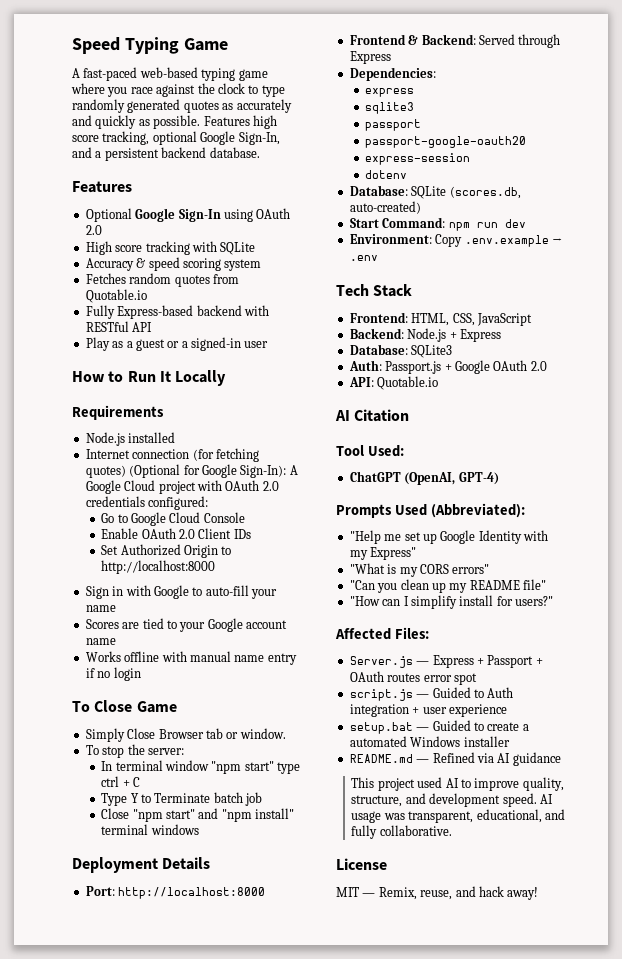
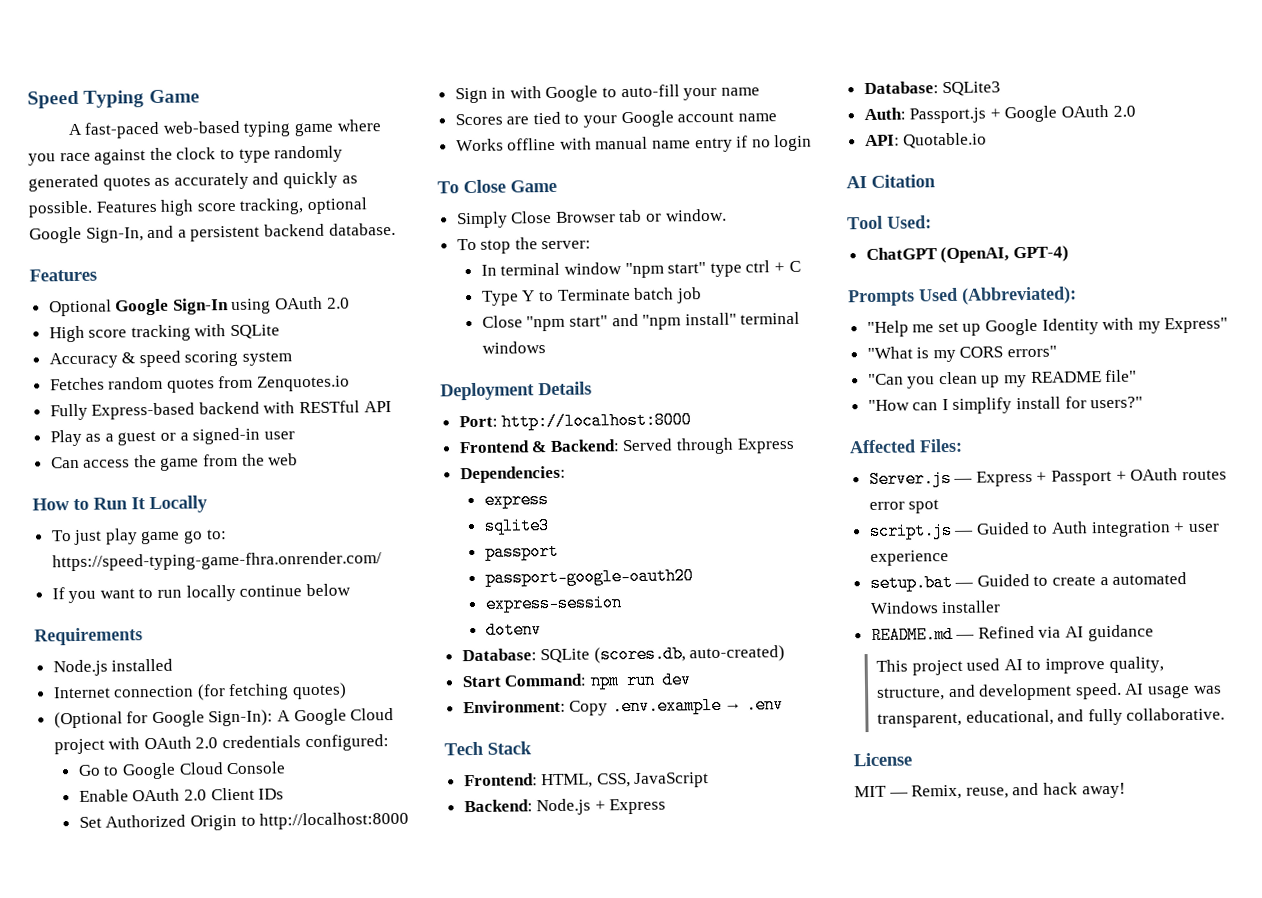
[85,289,147,303] Quotable.io -> [257,375,351,392] Zenquotes.io
(269, 344) none -> [50,453,299,471] // Can access the game from the web
(227, 378) none -> [50,528,227,546] [51,551,382,572] [51,583,351,604] // To just play game go to: https://speed-typing-game-fhra.onrender.com/ // If you want to run locally continue below
(126, 471) none -> (348, 691) //

